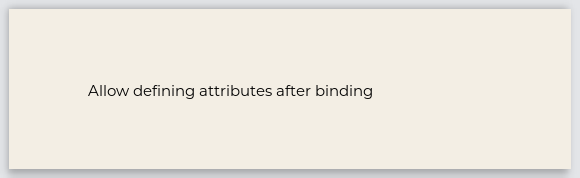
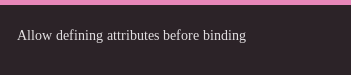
[276,85,312,96] after -> [163,29,199,40] before

